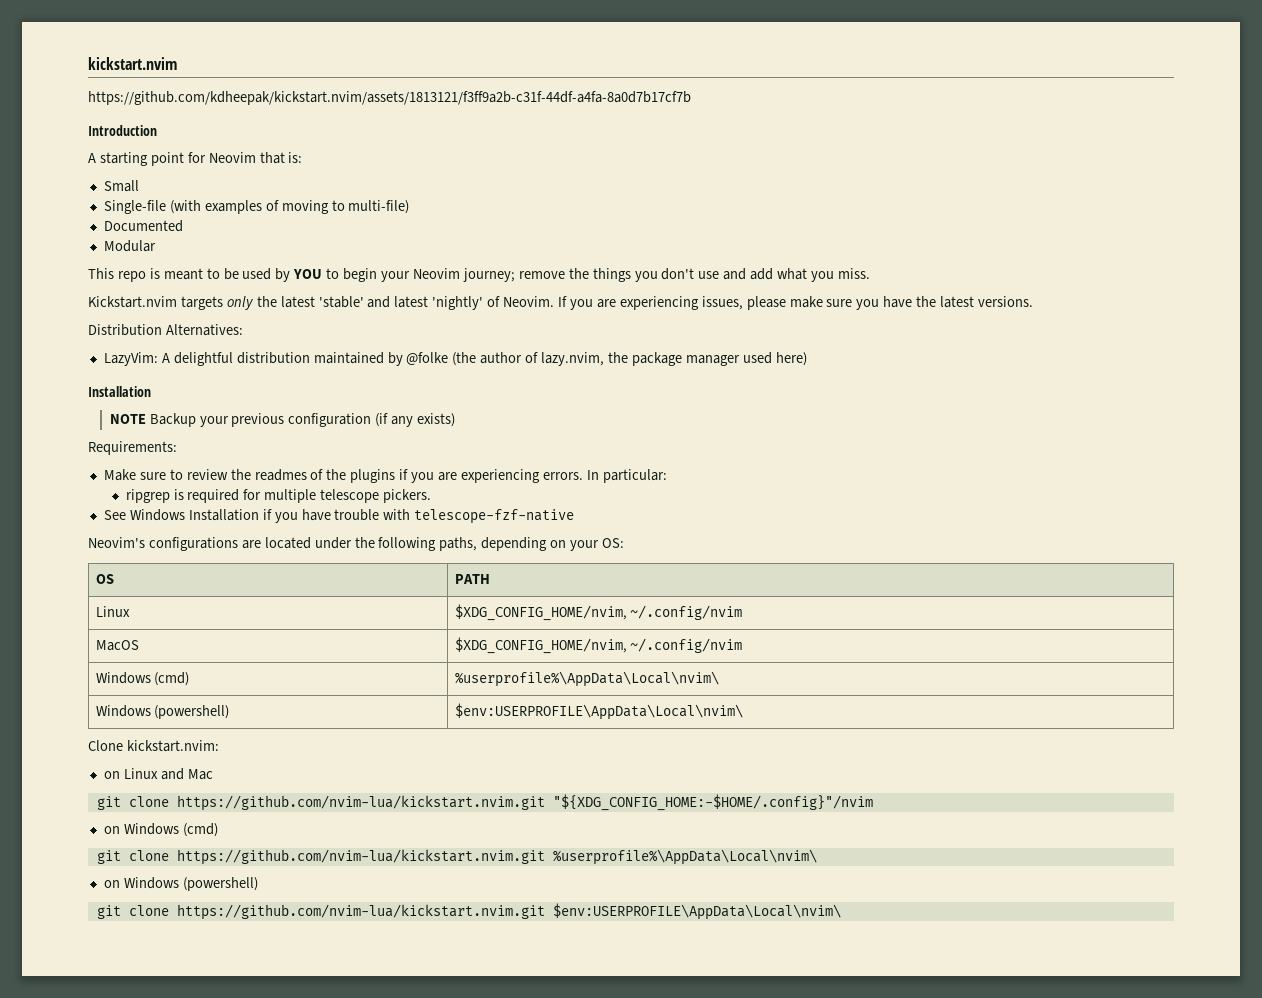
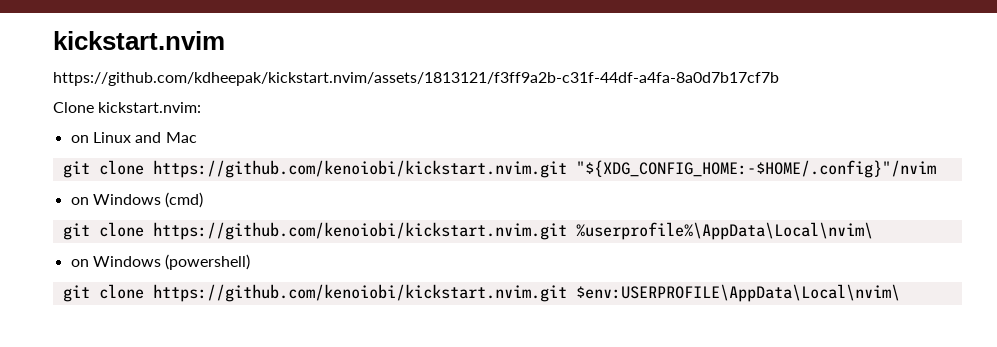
[88,125,157,136] [88,152,303,166] [103,180,139,192] [103,200,410,214] [103,220,183,232] [103,240,156,252] [88,268,870,282] [88,296,1034,310] [88,324,243,336] [103,352,807,366] [88,386,151,397] [109,413,456,427] [88,441,177,455] [103,469,667,483] [125,489,432,503] [103,509,575,524] [88,537,625,551] [95,574,114,584] [454,574,490,584] [95,606,130,617] [454,604,743,621] [95,640,139,651] [454,637,743,654] [95,672,190,686] [454,671,719,687] [95,705,230,719] [454,703,743,720] // Introduction // A starting point for Neovim that is: // Small // Single-file (with examples of moving to multi-file) // Documented // Modular // This repo is meant to be used by YOU to begin your Neovim journey; remove the things you don't use and add what you miss. // Kickstart.nvim targets only the latest 'stable' and latest 'nightly' of Neovim. If you are experiencing issues, please make sure you have the latest versions. // Distribution Alternatives: // LazyVim: A delightful distribution maintained by @folke (the author of lazy.nvim, the package manager used here) // Installation // NOTE Backup your previous configuration (if any exists) // Requirements: // Make sure to review the readmes of the plugins if you are experiencing errors. In particular: // ripgrep is required for multiple telescope pickers. // See Windows Installation if you have trouble with telescope-fzf-native // Neovim's configurations are located under the following paths, depending on your OS: // OS | PATH // Linux | $XDG_CONFIG_HOME/nvim, ~/.config/nvim // MacOS | $XDG_CONFIG_HOME/nvim, ~/.config/nvim // Windows (cmd) | %userprofile%\AppData\Local\nvim\ // Windows (powershell) | $env:USERPROFILE\AppData\Local\nvim\ -> (779, 79) none
[176,795,545,811] https://github.com/nvim-lua/kickstart.nvim.git -> [152,160,567,178] https://github.com/kenoiobi/kickstart.nvim.git
[176,849,545,865] https://github.com/nvim-lua/kickstart.nvim.git -> [152,222,567,240] https://github.com/kenoiobi/kickstart.nvim.git
[176,904,545,920] https://github.com/nvim-lua/kickstart.nvim.git -> [152,284,567,302] https://github.com/kenoiobi/kickstart.nvim.git

